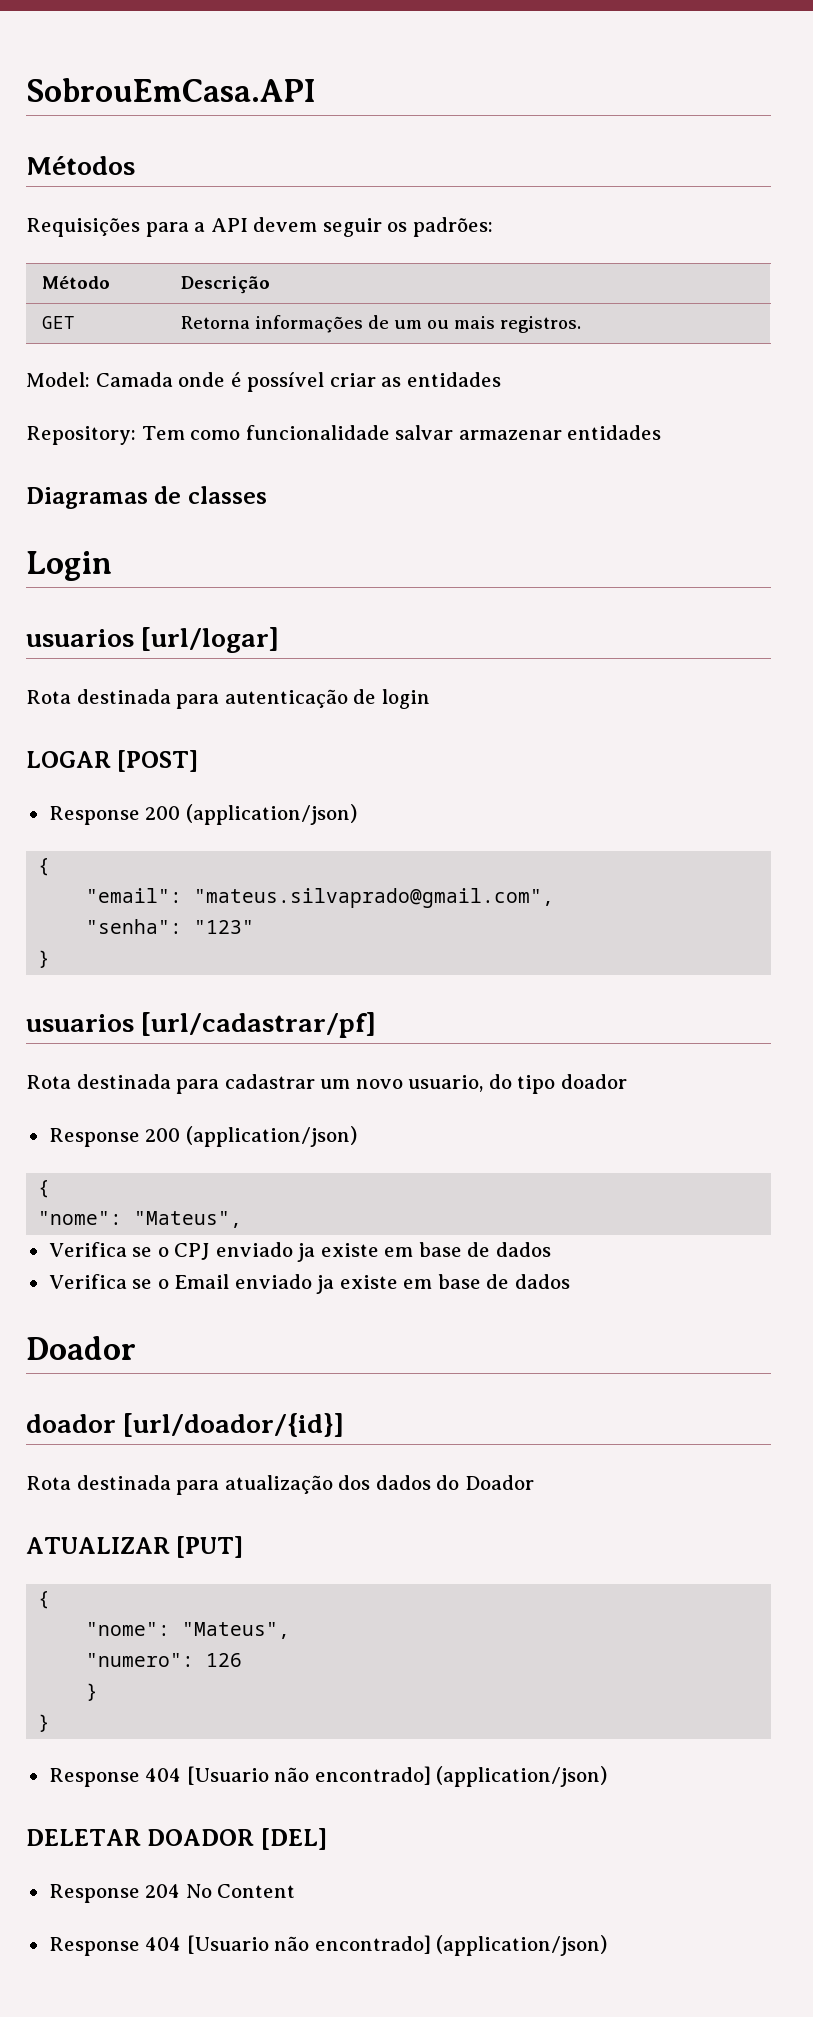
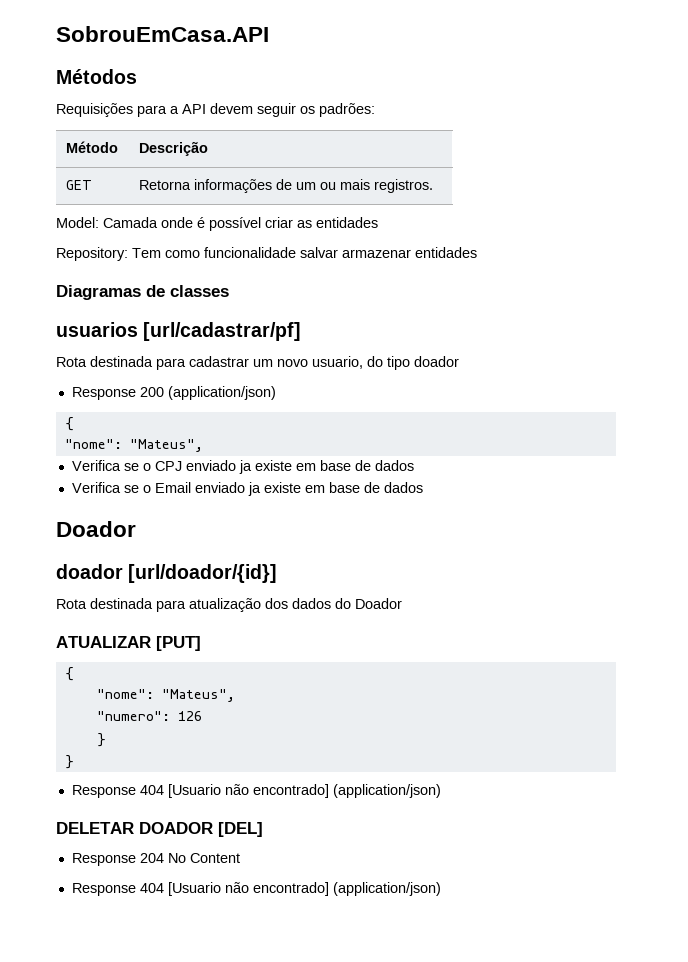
[26,551,112,581] [26,627,280,653] [26,689,430,709] [26,750,199,772] [48,804,357,825] [38,858,51,876] [86,888,555,908] [86,919,255,934] [38,950,51,968] // Login // usuarios [url/logar] // Rota destinada para autenticação de login // LOGAR [POST] // Response 200 (application/json) // { // "email": "mateus.silvaprado@gmail.com", // "senha": "123" // } -> (229, 291) none

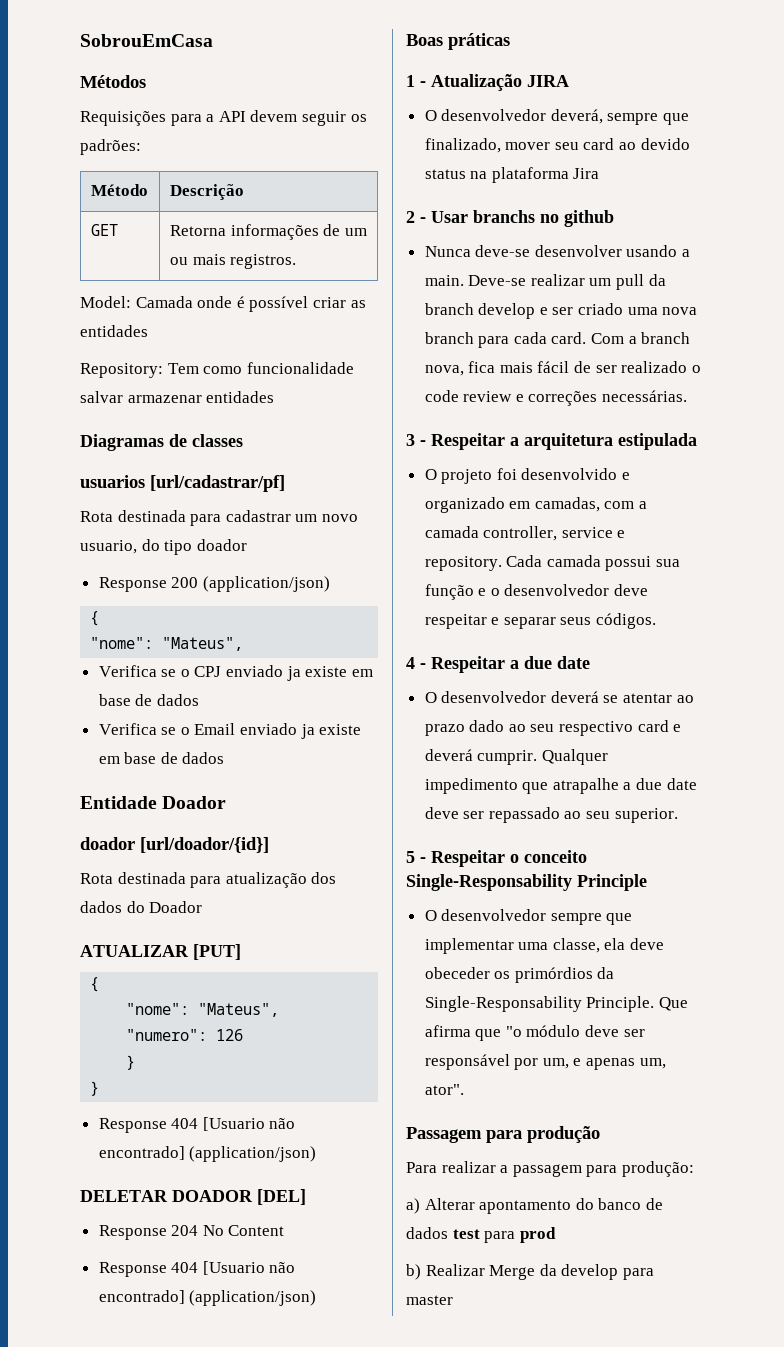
[56,26,269,42] SobrouEmCasa.API -> [80,34,213,47] SobrouEmCasa
(423, 487) none -> [80,796,157,809] Entidade
(441, 889) none -> [406,33,510,50] [406,74,569,91] [424,109,690,125] [424,138,690,153] [424,167,600,183] [406,210,614,227] [424,245,691,257] [424,274,666,290] [424,303,698,319] [424,332,691,348] [424,361,701,376] [424,390,688,406] [406,433,697,450] [424,468,631,484] [424,497,648,513] [424,526,626,541] [424,555,681,571] [424,584,649,600] [424,613,657,629] [406,656,590,673] [424,691,694,703] [424,720,682,736] [424,749,608,765] [424,778,697,794] [424,807,678,823] [406,850,587,867] [406,874,647,891] [424,909,633,925] [424,938,665,954] [424,967,615,983] [424,996,688,1012] [424,1025,645,1041] [424,1054,666,1070] [424,1084,464,1095] [406,1126,600,1143] [406,1161,694,1177] [406,1198,663,1214] [406,1227,556,1243] [406,1264,654,1280] [406,1295,453,1305] // Boas práticas // 1 - Atualização JIRA // O desenvolvedor deverá, sempre que finalizado, mover seu card ao devido status na plataforma Jira // 2 - Usar branchs no github // Nunca deve-se desenvolver usando a main. Deve-se realizar um pull da branch develop e ser criado uma nova branch para cada card. Com a branch nova, fica mais fácil de ser realizado o code review e correções necessárias. // 3 - Respeitar a arquitetura estipulada // O projeto foi desenvolvido e organizado em camadas, com a camada controller, service e repository. Cada camada possui sua função e o desenvolvedor deve respeitar e separar seus códigos. // 4 - Respeitar a due date // O desenvolvedor deverá se atentar ao prazo dado ao seu respectivo card e deverá cumprir. Qualquer impedimento que atrapalhe a due date deve ser repassado ao seu superior. // 5 - Respeitar o conceito Single-Responsability Principle // O desenvolvedor sempre que implementar uma classe, ela deve obeceder os primórdios da Single-Responsability Principle. Que afirma que "o módulo deve ser responsável por um, e apenas um, ator". // Passagem para produção // Para realizar a passagem para produção: // a) Alterar apontamento do banco de dados test para prod // b) Realizar Merge da develop para master

